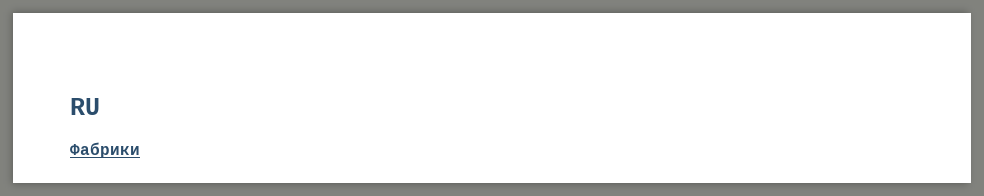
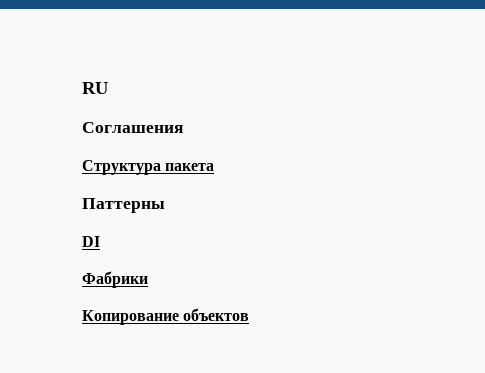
(100, 106) none -> [82,122,183,133] [82,160,215,175] [82,198,165,213] [82,236,100,247] // Соглашения // Структура пакета // Паттерны // DI
(140, 150) none -> [82,308,250,325] // Копирование объектов

